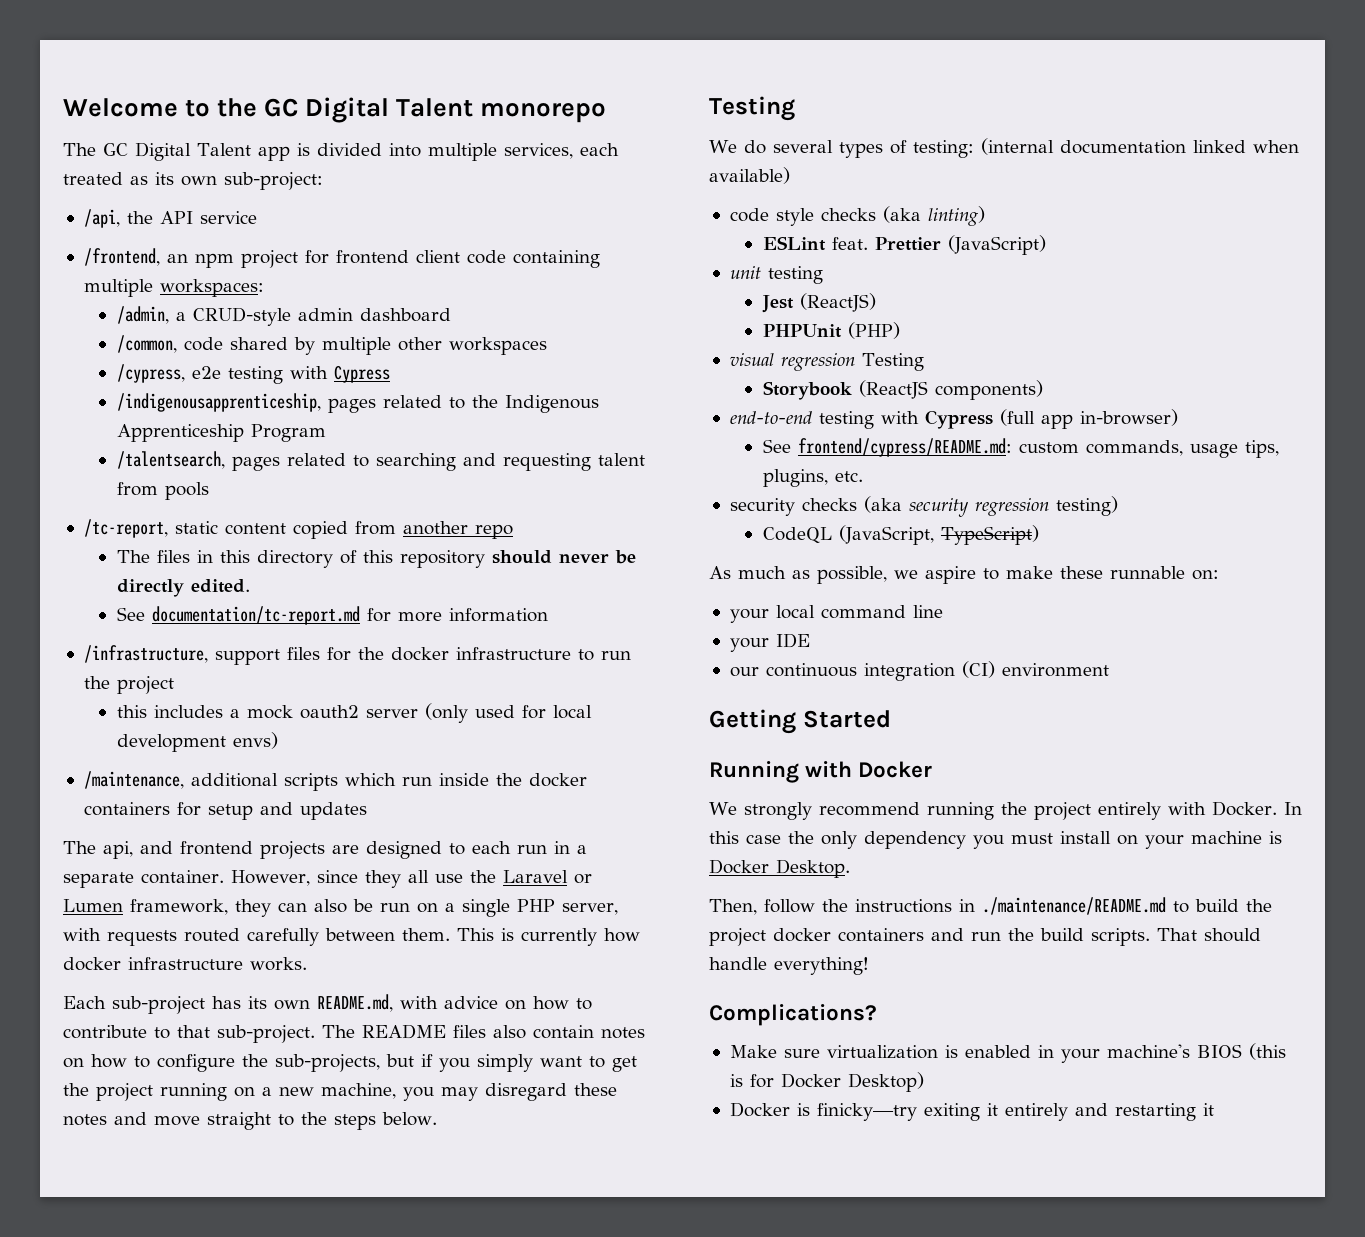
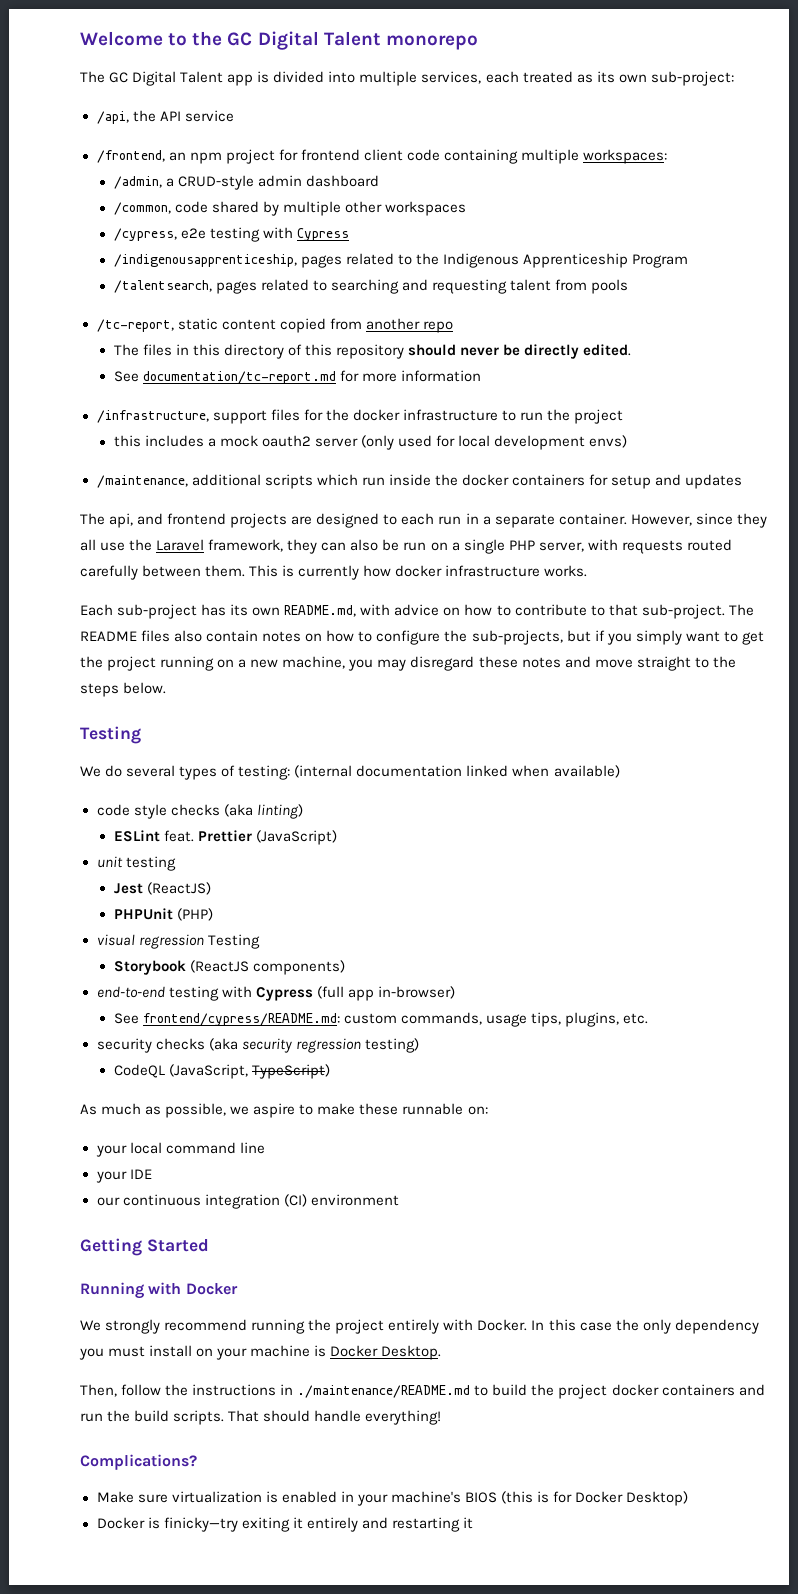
[573,874,592,884] [63,899,123,912] or Lumen -> (205, 545) none

